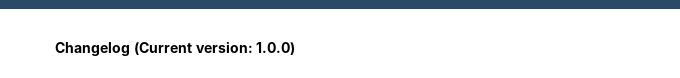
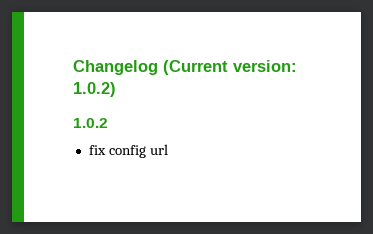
[256,42,296,55] 1.0.0) -> [73,82,116,97] [73,118,108,128] [88,144,168,158] 1.0.2) // 1.0.2 // fix config url

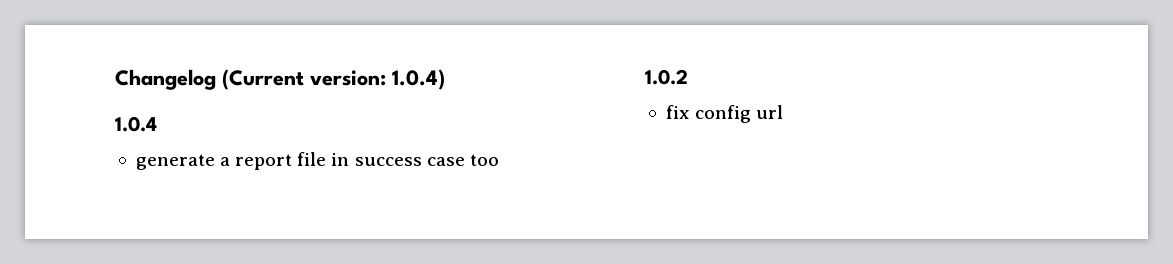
[73,82,116,97] 1.0.2) -> [392,69,445,90] [115,116,157,132] [135,152,499,170] 1.0.4) // 1.0.4 // generate a report file in success case too

